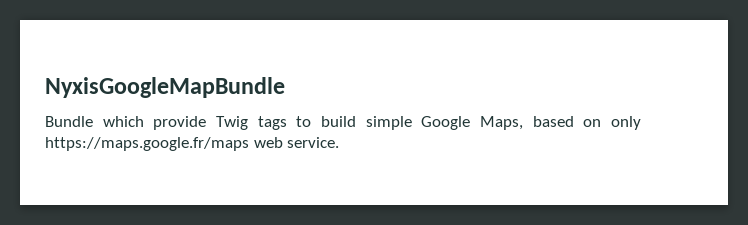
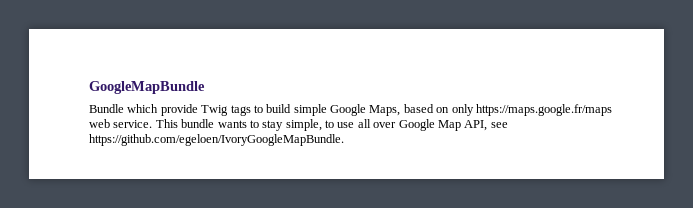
[45,77,285,98] NyxisGoogleMapBundle -> [89,81,205,94] GoogleMapBundle
(340, 142) none -> [155,119,508,131] [89,134,344,146] This bundle wants to stay simple, to use all over Google Map API, see https://github.com/egeloen/IvoryGoogleMapBundle.

